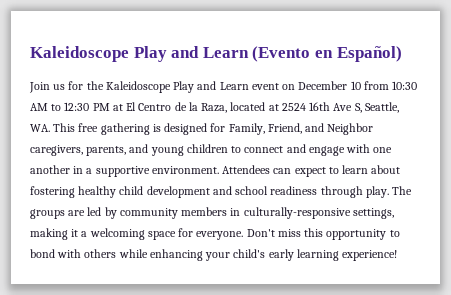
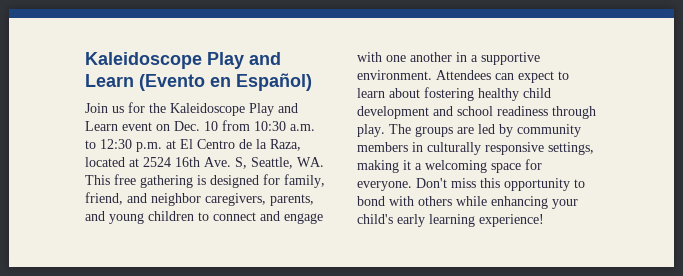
[298,81,348,90] December -> [174,121,200,131] Dec.
[30,103,48,111] AM -> [290,124,315,131] a.m.
[92,103,110,111] PM -> [136,142,162,152] p.m.
[333,103,353,111] Ave -> [204,157,231,167] Ave.
[228,123,374,135] Family, Friend, and Neighbor -> [284,174,325,188] [85,192,201,206] family, friend, and neighbor
[243,207,351,219] culturally-responsive -> [427,142,544,155] culturally responsive

